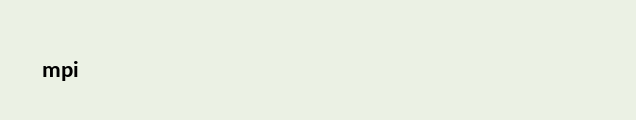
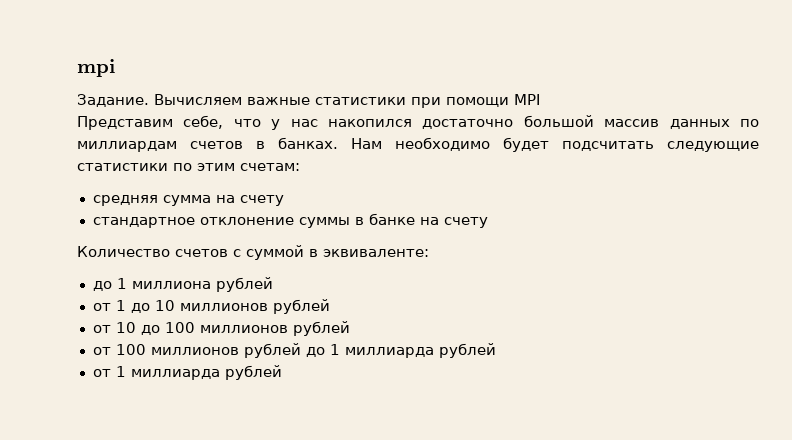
(79, 71) none -> [77,94,540,108] [77,115,759,130] [77,137,759,152] [77,163,300,171] [92,195,284,206] [92,213,488,228] [77,245,429,260] [92,277,273,292] [92,299,330,314] [92,321,350,336] [92,343,496,358] [92,365,282,380] // Задание. Вычисляем важные статистики при помощи MPI // Представим себе, что у нас накопился достаточно большой массив данных по миллиардам счетов в банках. Нам необходимо будет подсчитать следующие статистики по этим счетам: // средняя сумма на счету // стандартное отклонение суммы в банке на счету // Количество счетов с суммой в эквиваленте: // до 1 миллиона рублей // от 1 до 10 миллионов рублей // от 10 до 100 миллионов рублей // от 100 миллионов рублей до 1 миллиарда рублей // от 1 миллиарда рублей

